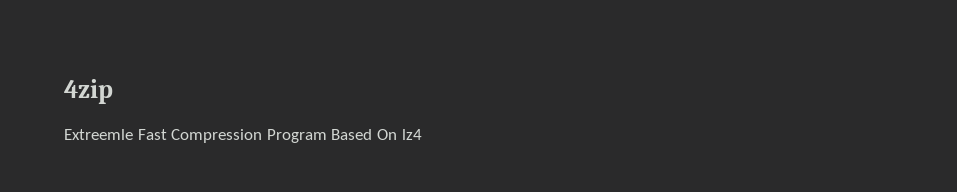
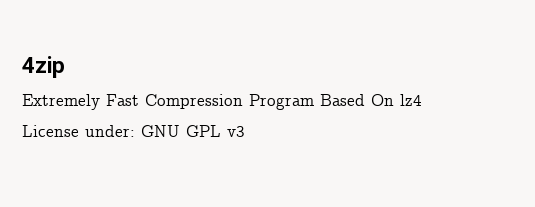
[64,129,133,140] Extreemle -> [22,94,100,110] Extremely
(422, 134) none -> [22,125,245,137] // License under: GNU GPL v3

